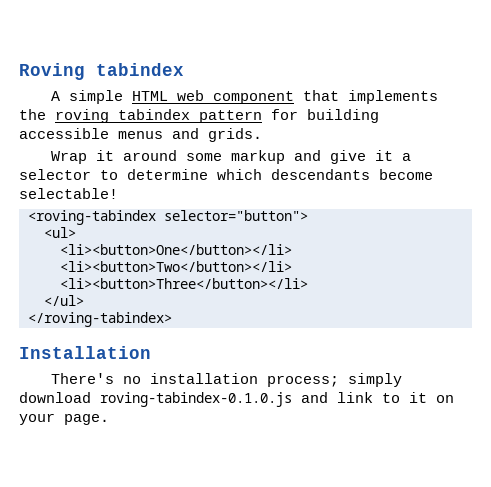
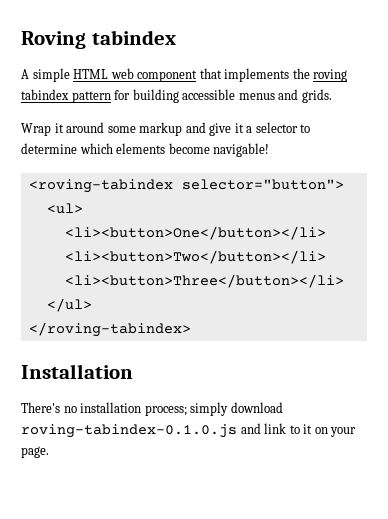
[271,169,433,180] [19,188,118,199] descendants become selectable! -> [116,143,270,157] elements become navigable!

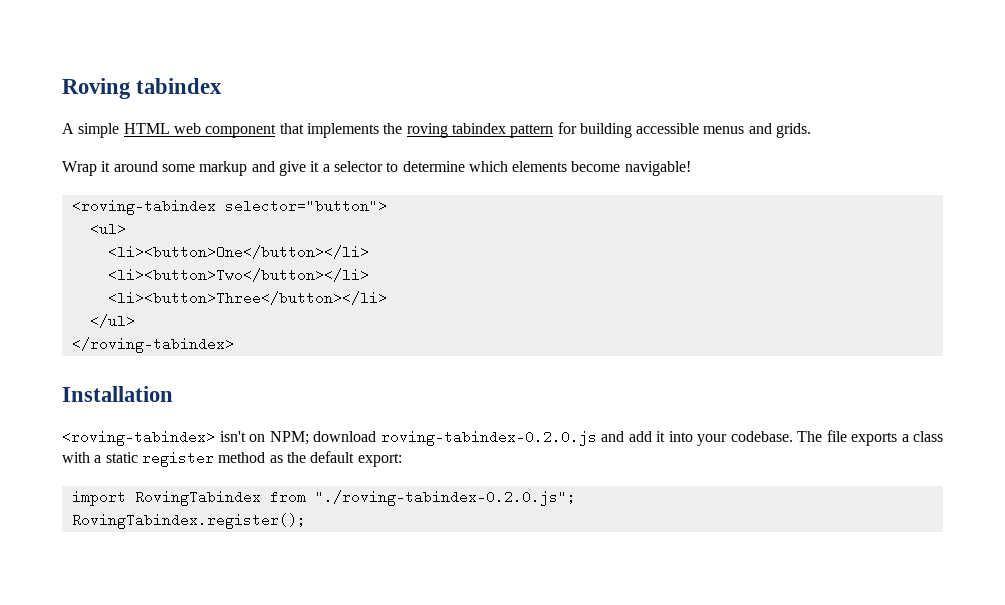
[21,402,283,416] [21,423,357,438] [21,446,49,458] There's no installation process; simply download roving-tabindex-0.1.0.js and link to it on your page. -> [62,430,943,446] [62,451,402,467] [71,490,576,506] [71,513,306,529] <roving-tabindex> isn't on NPM; download roving-tabindex-0.2.0.js and add it into your codebase. The file exports a class with a static register method as the default export: // import RovingTabindex from "./roving-tabindex-0.2.0.js"; // RovingTabindex.register();

